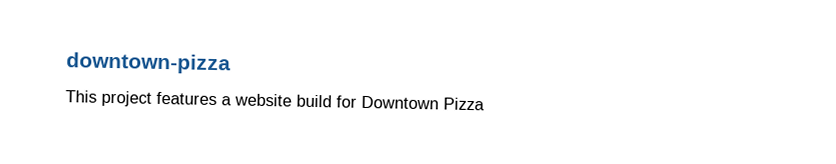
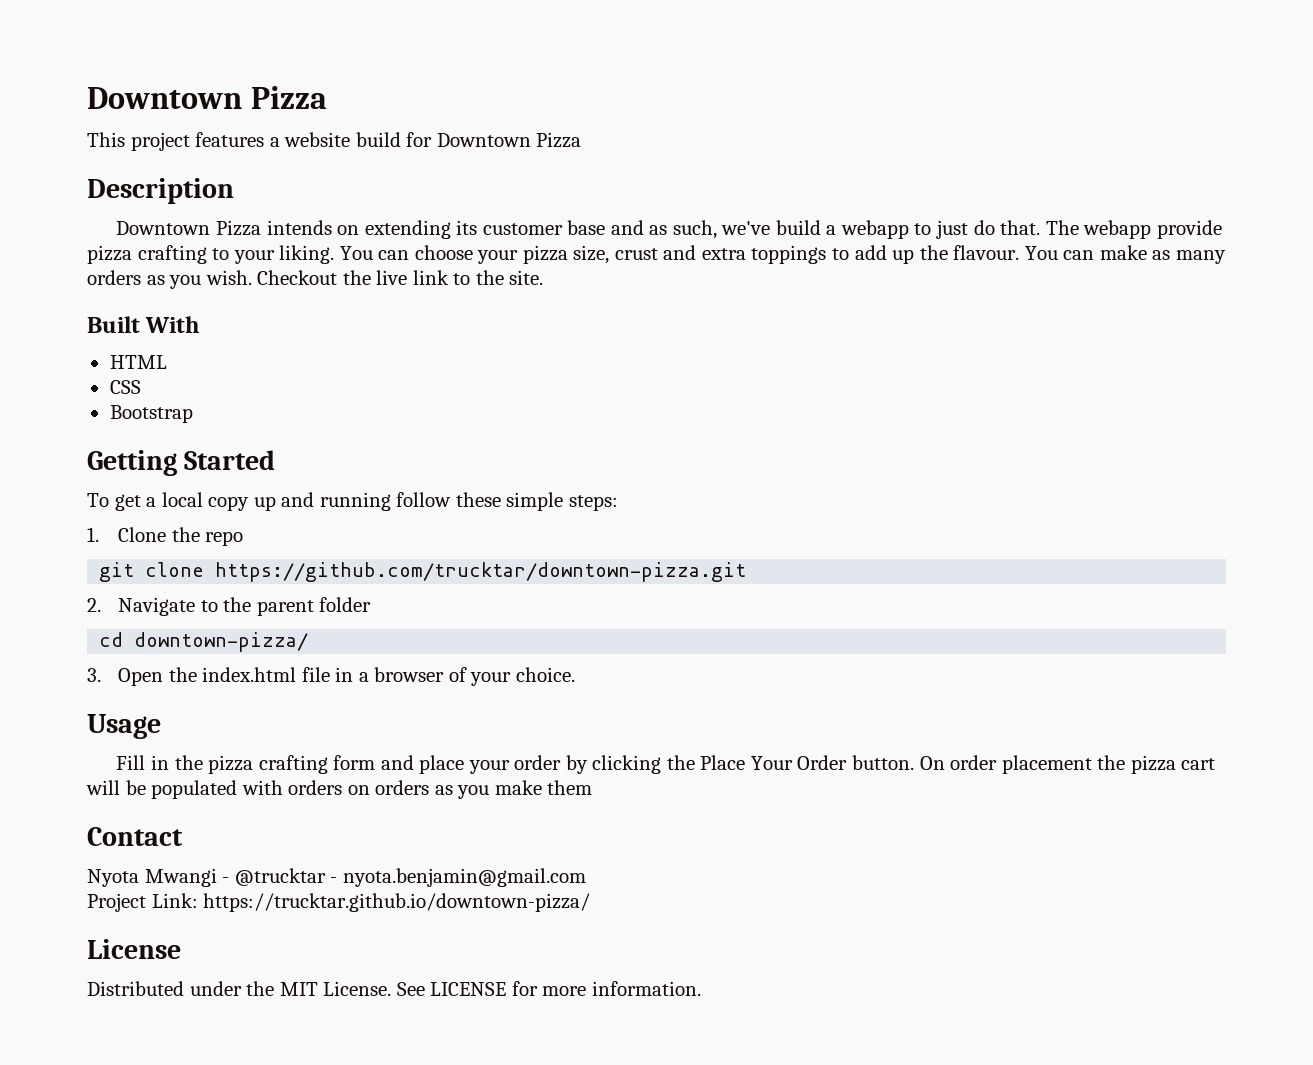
[66,52,231,75] downtown-pizza -> [87,86,327,109] Downtown Pizza
(485, 104) none -> [87,178,234,204] [116,220,1222,239] [87,245,1226,264] [87,270,544,289] [87,316,200,333] [109,355,167,369] [109,380,141,394] [109,405,193,423] [87,450,276,476] [87,492,618,511] [87,527,244,546] [99,562,747,582] [87,597,372,616] [99,632,309,652] [87,667,575,686] [87,714,161,739] [116,755,1216,774] [86,780,593,799] [87,827,183,846] [87,868,586,887] [87,893,591,912] [87,939,181,959] [87,981,701,996] // Description // Downtown Pizza intends on extending its customer base and as such, we've build a webapp to just do that. The webapp provide pizza crafting to your liking. You can choose your pizza size, crust and extra toppings to add up the flavour. You can make as many orders as you wish. Checkout the live link to the site. // Built With // HTML // CSS // Bootstrap // Getting Started // To get a local copy up and running follow these simple steps: // 1. Clone the repo // git clone https://github.com/trucktar/downtown-pizza.git // 2. Navigate to the parent folder // cd downtown-pizza/ // 3. Open the index.html file in a browser of your choice. // Usage // Fill in the pizza crafting form and place your order by clicking the Place Your Order button. On order placement the pizza cart will be populated with orders on orders as you make them // Contact // Nyota Mwangi - @trucktar - nyota.benjamin@gmail.com // Project Link: https://trucktar.github.io/downtown-pizza/ // License // Distributed under the MIT License. See LICENSE for more information.

